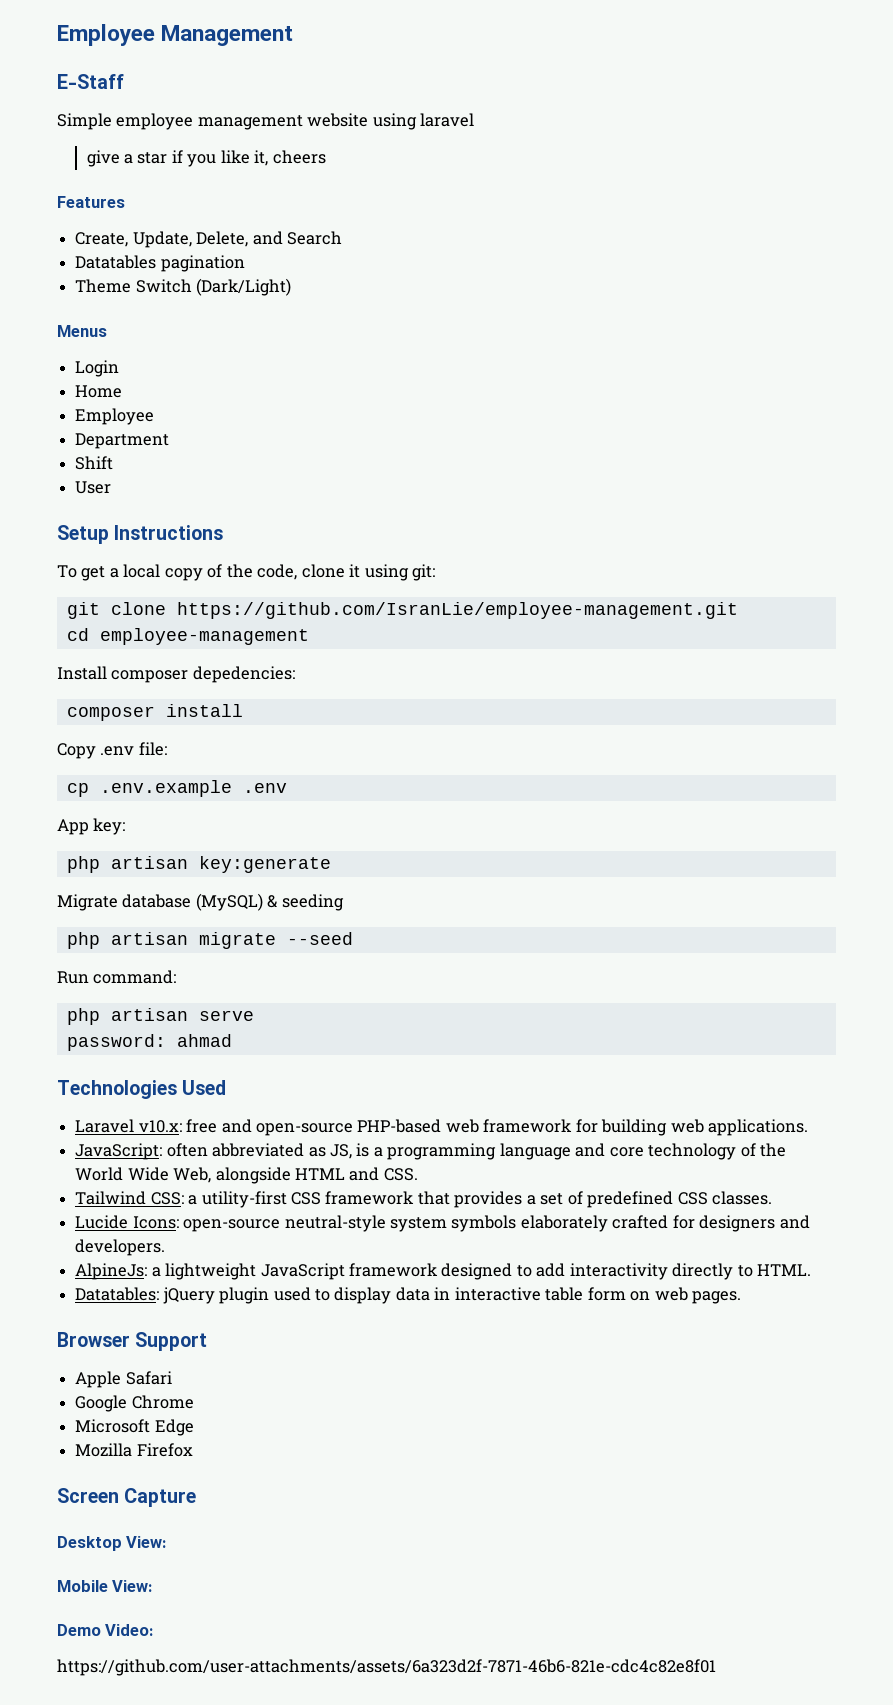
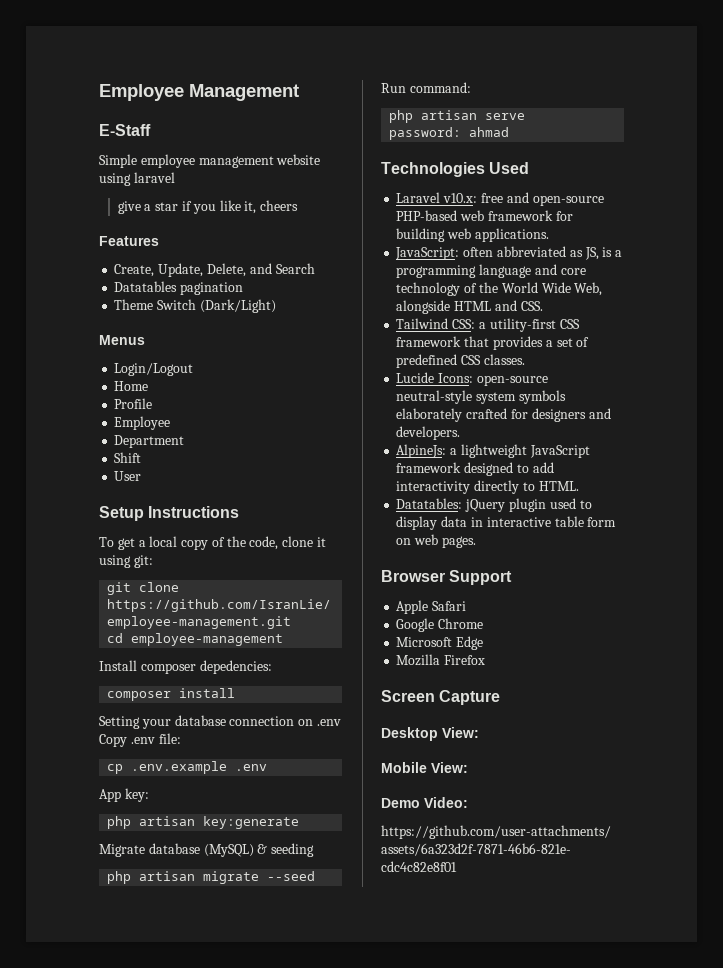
[75,360,120,377] Login -> [114,363,194,376] Login/Logout
(123, 391) none -> [114,398,153,409] // Profile
(243, 710) none -> [99,715,341,729] Setting your database connection on .env

